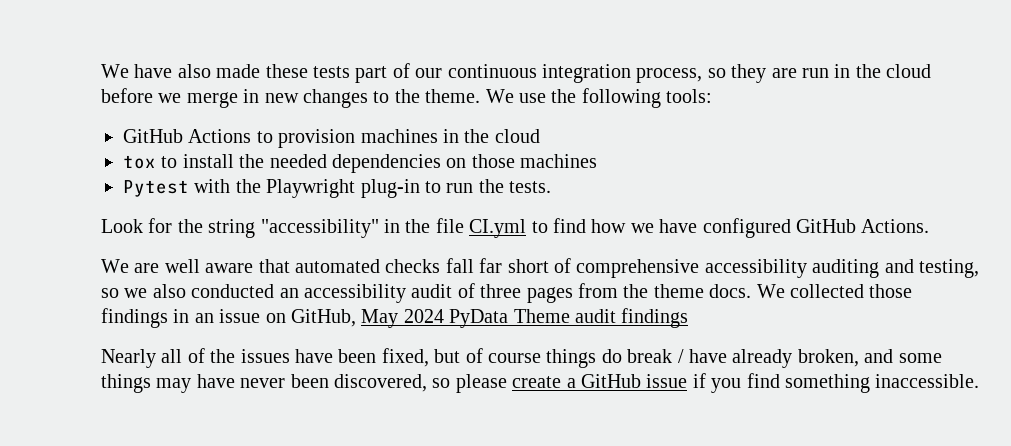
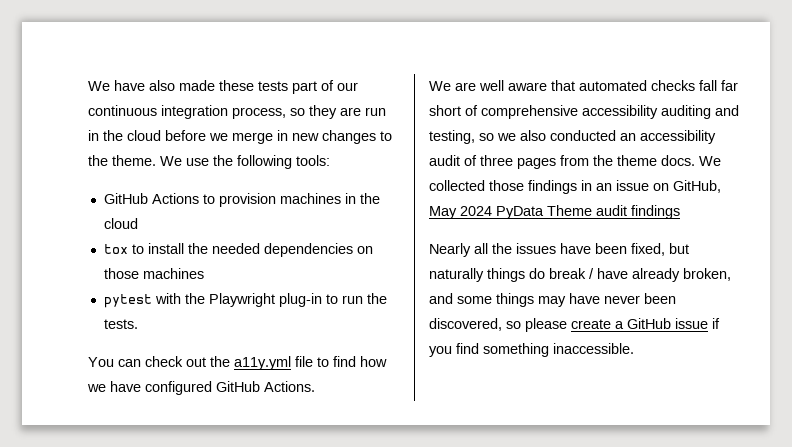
[123,180,189,197] Pytest -> [103,294,152,308] pytest
[101,218,527,238] Look for the string "accessibility" in the file CI.yml -> [88,356,313,370] You can check out the a11y.yml file
[187,348,205,363] of -> (488, 248) none
[465,348,541,363] of course -> [429,268,484,282] naturally

